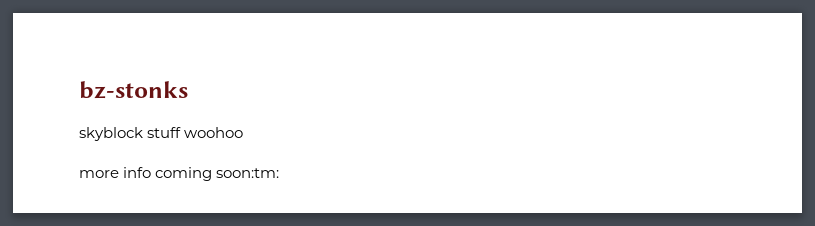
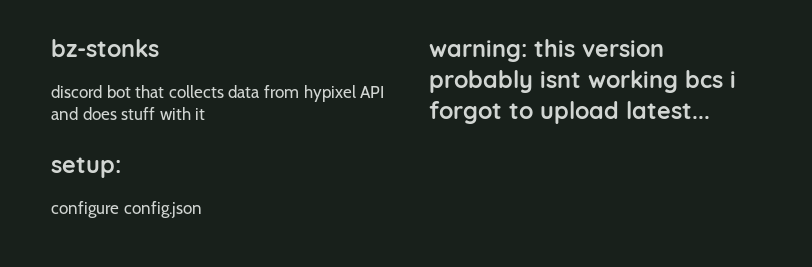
[79,127,244,141] [79,167,280,181] skyblock stuff woohoo // more info coming soon:tm: -> [51,85,385,102] [51,107,206,120] [51,157,121,178] [51,201,202,218] [429,39,664,62] [429,70,736,93] [429,101,710,124] discord bot that collects data from hypixel API and does stuff with it // setup: // configure config.json // warning: this version probably isnt working bcs i forgot to upload latest...

